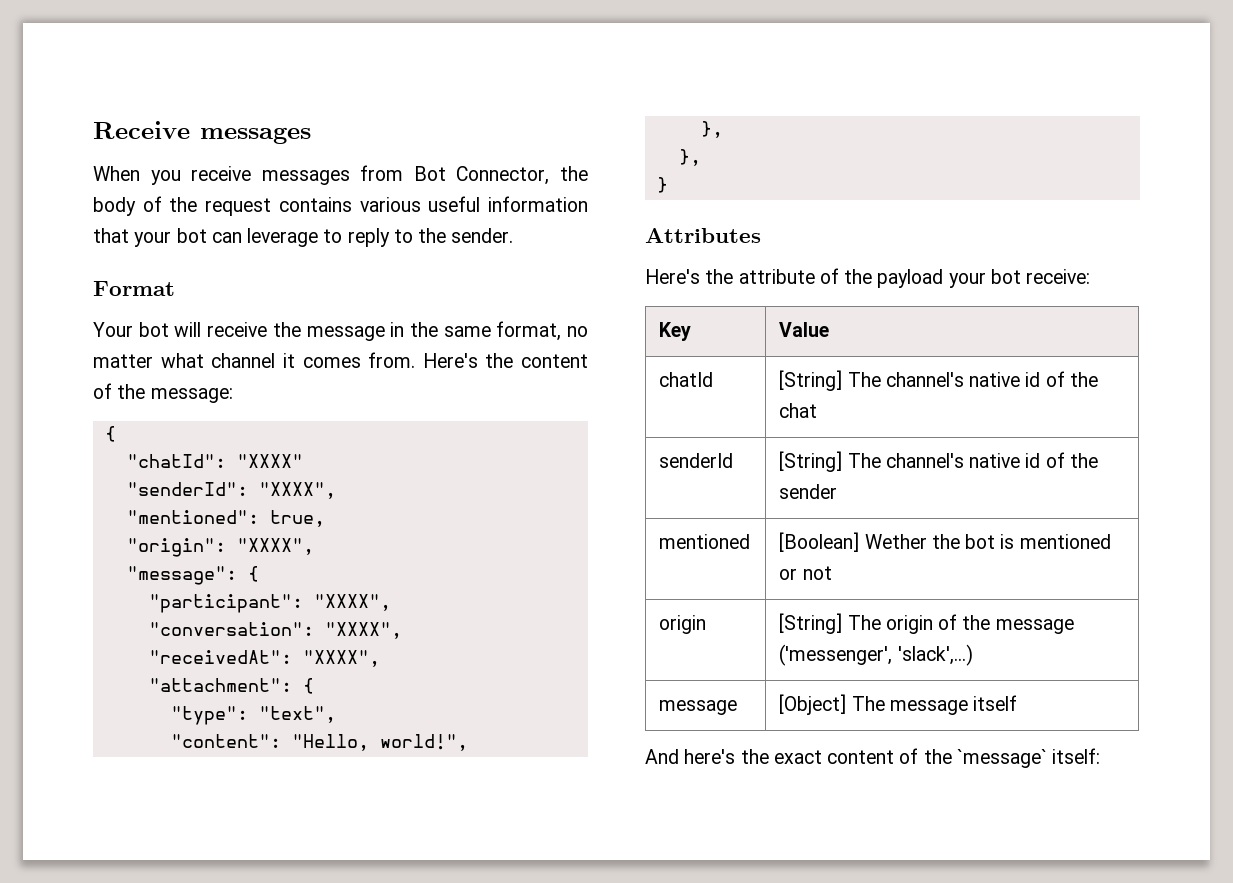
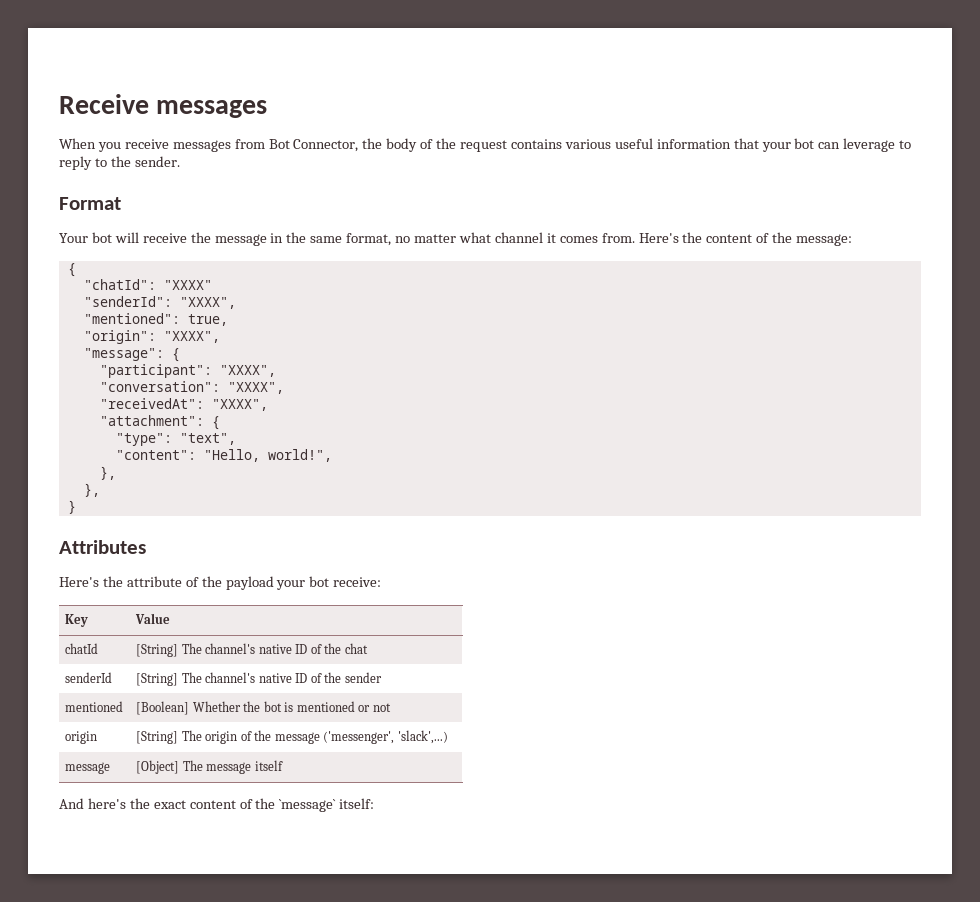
[1025,372,1041,387] id -> [295,644,308,654] ID
[1025,453,1041,468] id -> [295,673,308,683] ID
[864,534,927,549] Wether -> [192,701,241,712] Whether

